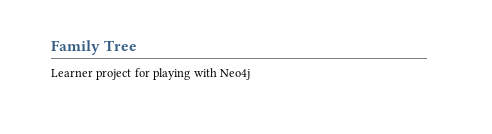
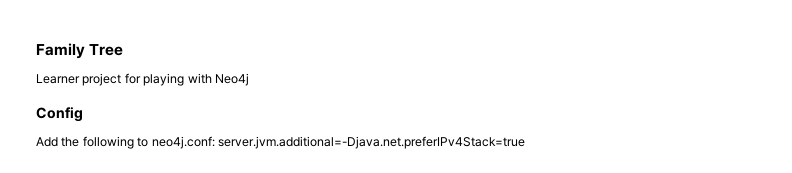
(250, 74) none -> [36,107,83,122] [36,136,525,149] // Config // Add the following to neo4j.conf: server.jvm.additional=-Djava.net.preferIPv4Stack=true

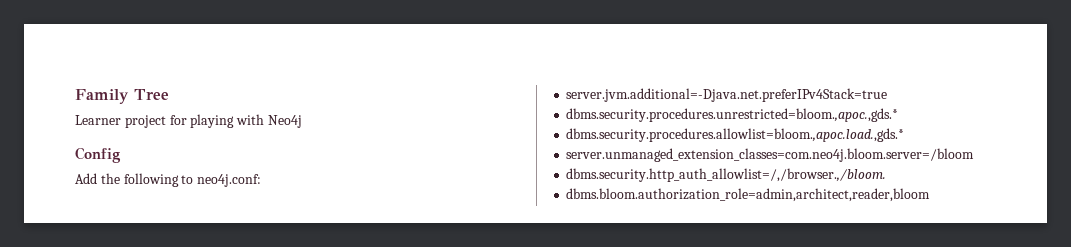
(215, 142) none -> (262, 180) //
(525, 142) none -> [566,108,899,122] [566,128,905,142] [566,148,975,162] [566,168,887,182] [566,188,931,202] // dbms.security.procedures.unrestricted=bloom.,apoc.,gds.* // dbms.security.procedures.allowlist=bloom.,apoc.load.,gds.* // server.unmanaged_extension_classes=com.neo4j.bloom.server=/bloom // dbms.security.http_auth_allowlist=/,/browser.,/bloom. // dbms.bloom.authorization_role=admin,architect,reader,bloom

